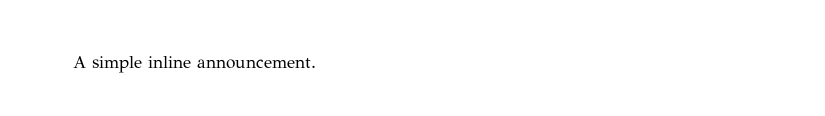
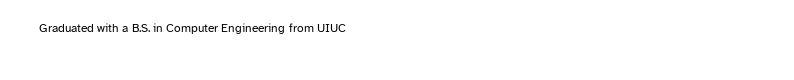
[73,56,316,73] A simple inline announcement. -> [39,23,346,34] Graduated with a B.S. in Computer Engineering from UIUC

